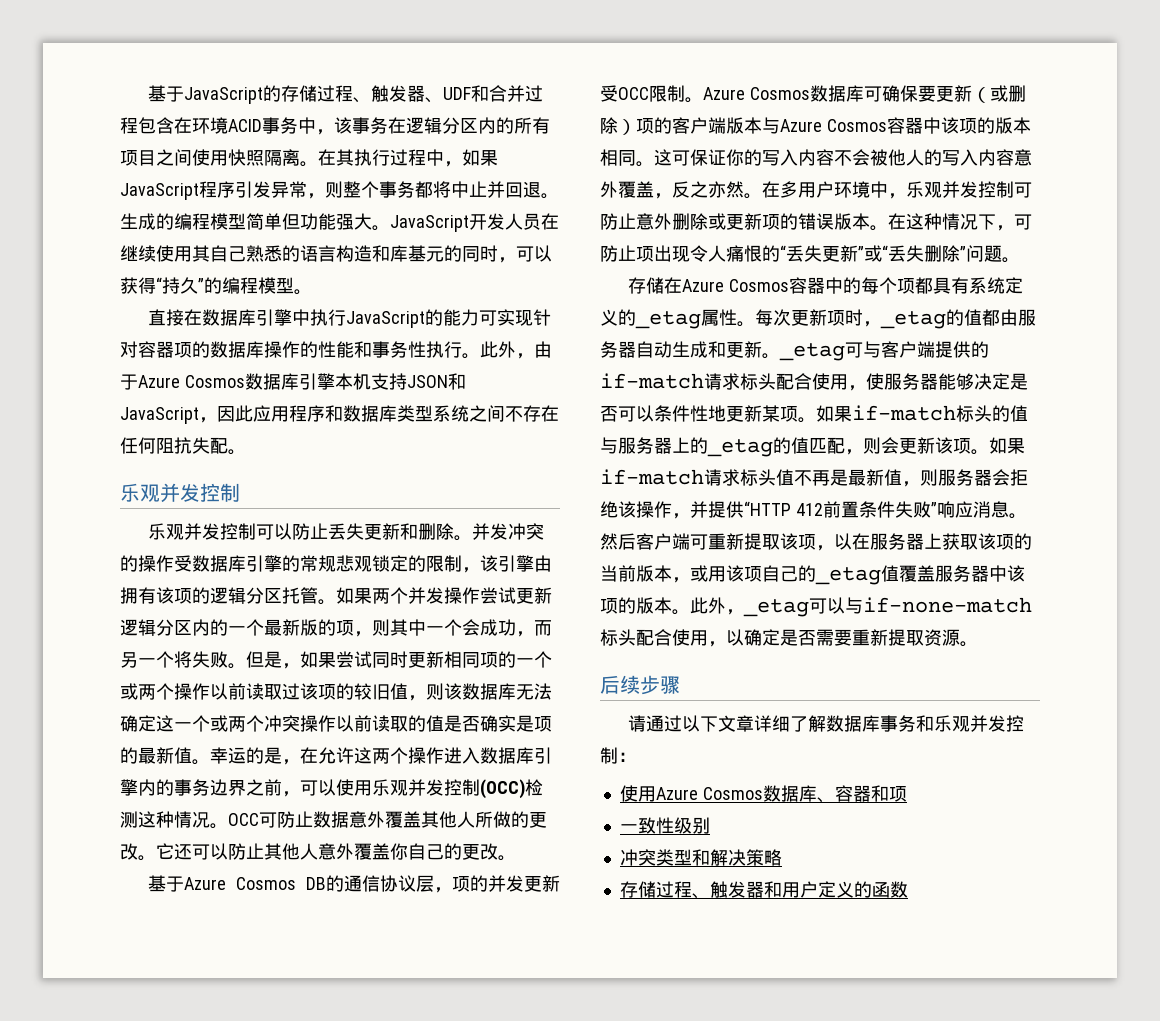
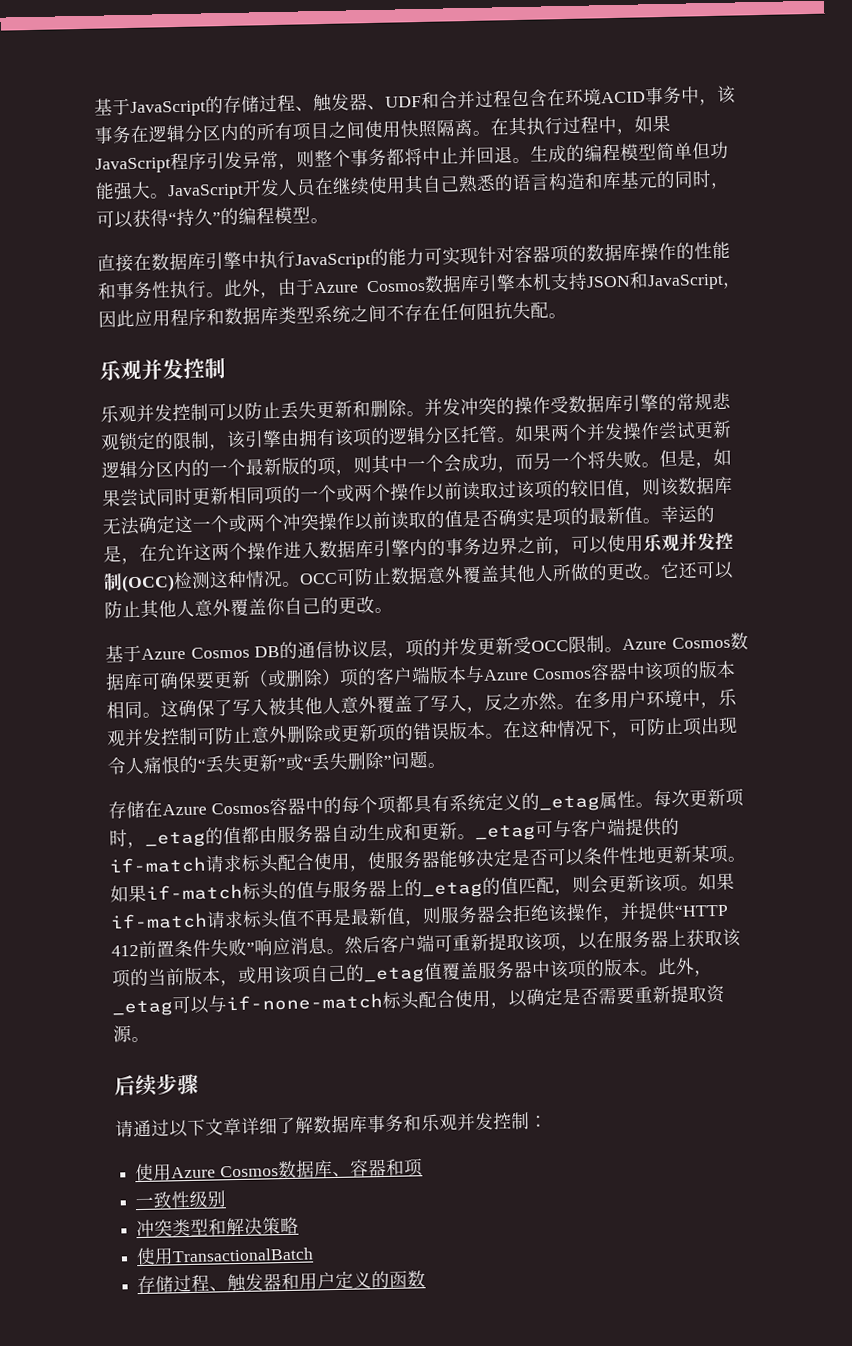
[672,149,1032,166] [600,181,654,198] 可保证你的写入内容不会被他人的写入内容意外覆盖 -> [178,694,467,718] 确保了写入被其他人意外覆盖了写入
(782, 857) none -> [136,1247,315,1266] // 使用TransactionalBatch

